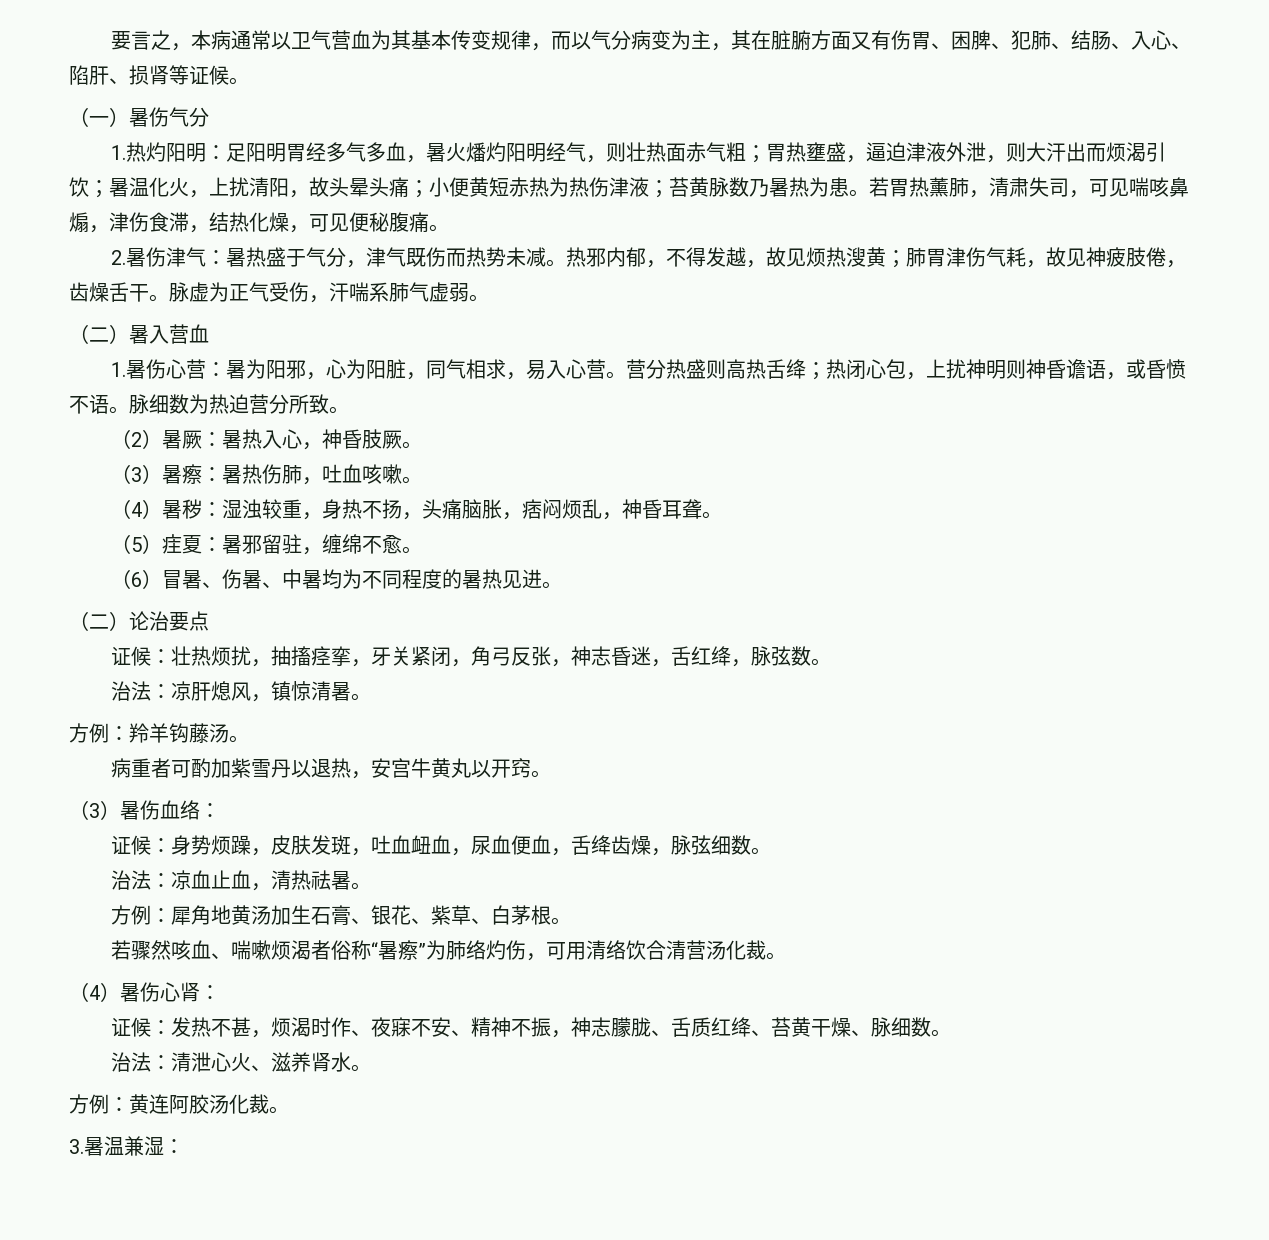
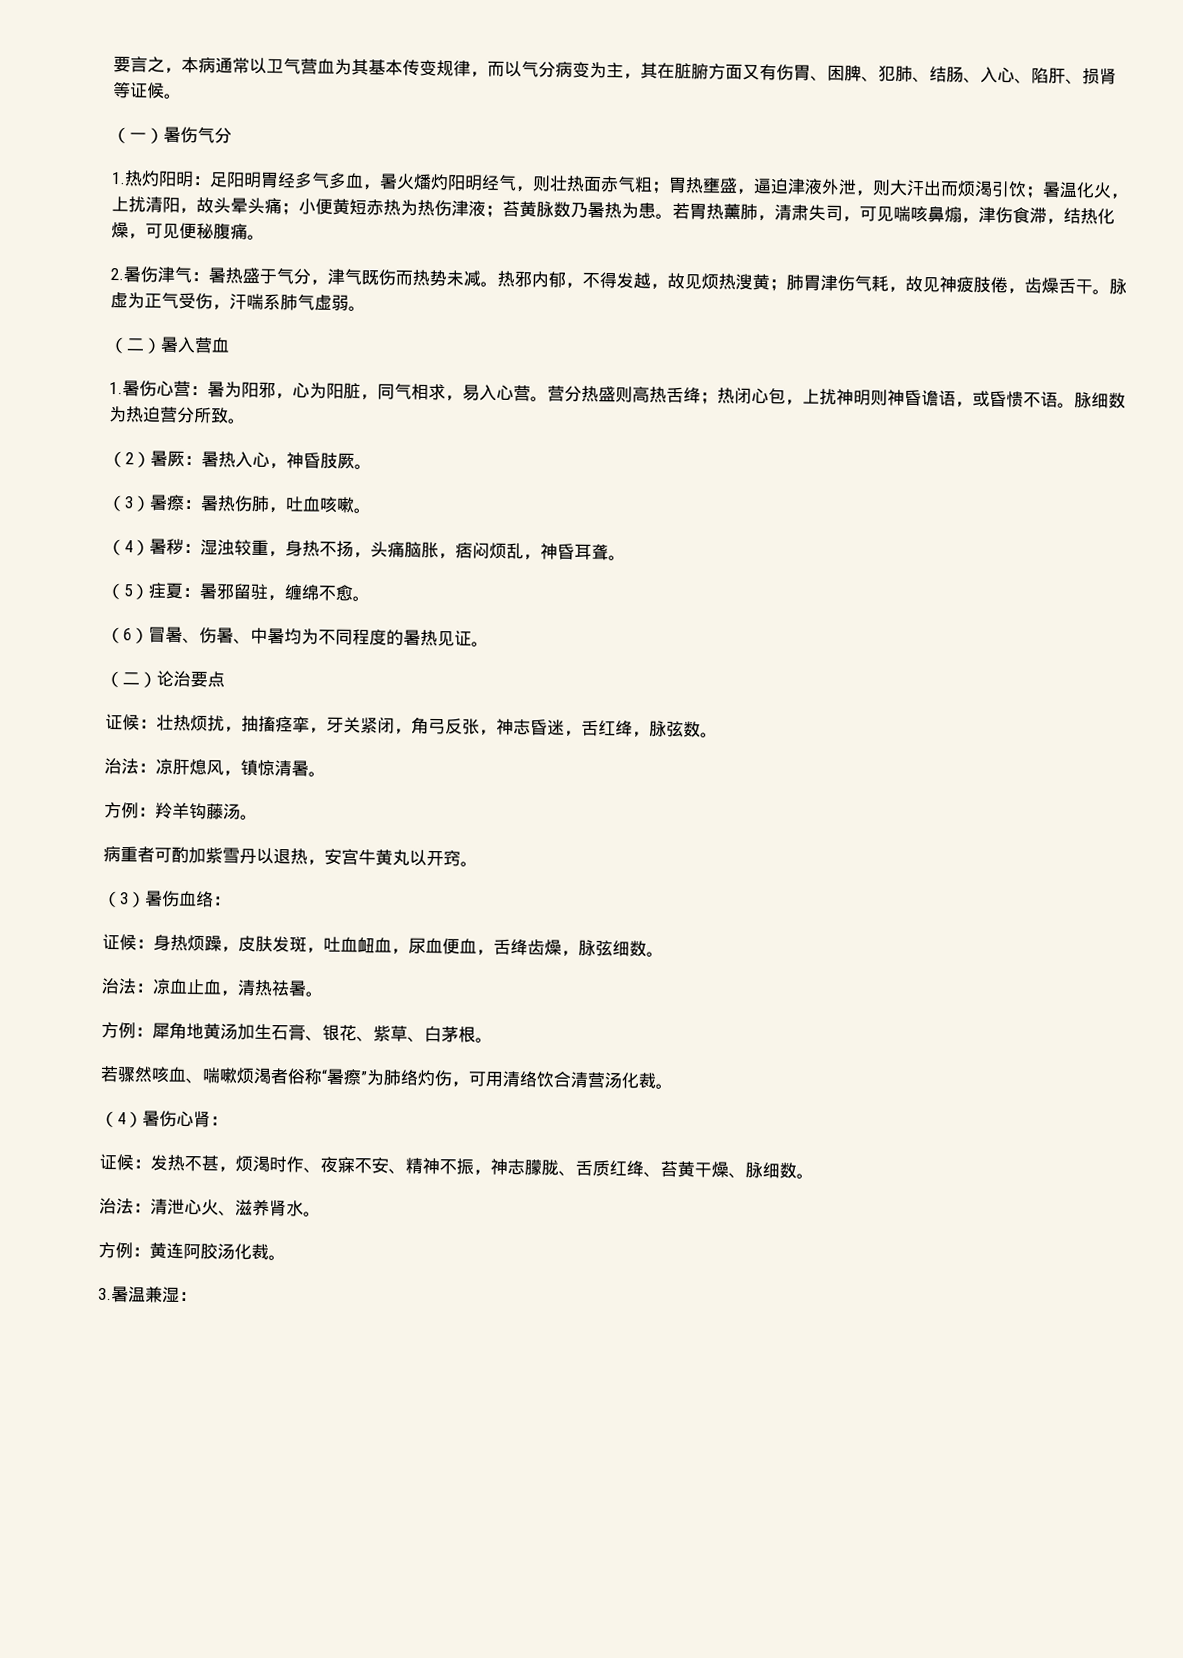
[1166,359,1187,379] 愤 -> [1006,391,1024,408] 愦
[522,569,543,589] 进 -> [454,630,472,646] 证
[191,835,212,855] 势 -> [170,934,188,952] 热

